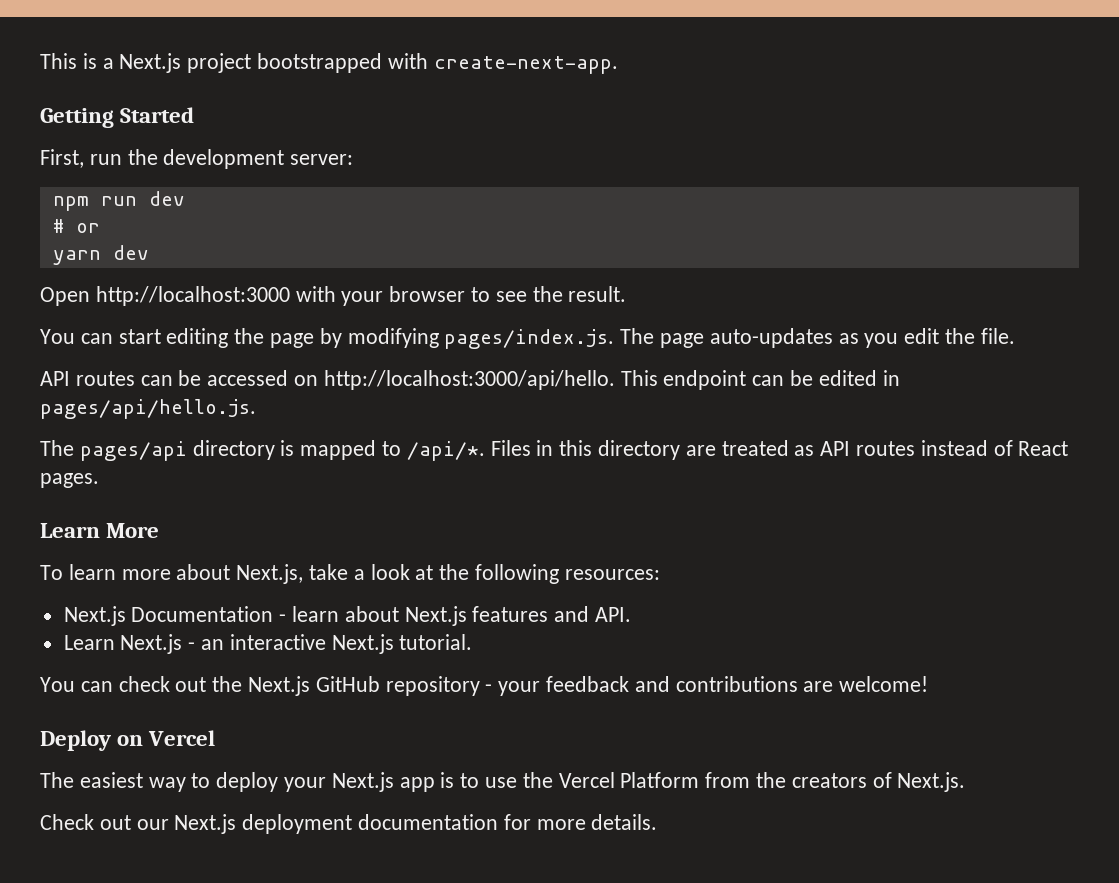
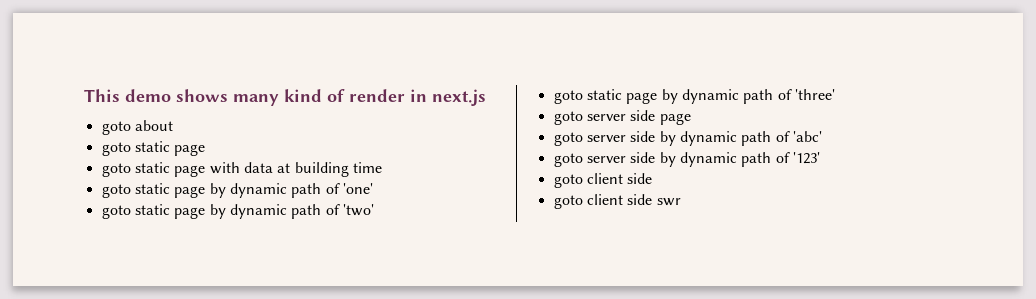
[40,53,618,74] [40,107,195,128] [40,149,354,169] [52,191,185,211] [52,219,100,233] [52,245,149,265] [40,286,627,306] [40,328,1015,349] [40,370,900,390] [40,399,256,419] [40,440,1069,461] [40,473,99,488] [40,523,160,538] [40,564,660,584] [63,606,632,626] [63,634,473,654] [40,676,929,696] [40,730,216,751] [40,772,966,792] [40,814,658,834] This is a Next.js project bootstrapped with create-next-app. // Getting Started // First, run the development server: // npm run dev // # or // yarn dev // Open http://localhost:3000 with your browser to see the result. // You can start editing the page by modifying pages/index.js. The page auto-updates as you edit the file. // API routes can be accessed on http://localhost:3000/api/hello. This endpoint can be edited in pages/api/hello.js. // The pages/api directory is mapped to /api/*. Files in this directory are treated as API routes instead of React pages. // Learn More // To learn more about Next.js, take a look at the following resources: // Next.js Documentation - learn about Next.js features and API. // Learn Next.js - an interactive Next.js tutorial. // You can check out the Next.js GitHub repository - your feedback and contributions are welcome! // Deploy on Vercel // The easiest way to deploy your Next.js app is to use the Vercel Platform from the creators of Next.js. // Check out our Next.js deployment documentation for more details. -> [84,89,486,106] [101,120,173,135] [101,141,206,156] [101,162,382,177] [101,183,373,198] [101,204,374,219] [553,89,835,104] [553,110,691,125] [553,131,822,146] [553,152,820,167] [553,173,653,188] [553,194,681,209] This demo shows many kind of render in next.js // goto about // goto static page // goto static page with data at building time // goto static page by dynamic path of 'one' // goto static page by dynamic path of 'two' // goto static page by dynamic path of 'three' // goto server side page // goto server side by dynamic path of 'abc' // goto server side by dynamic path of '123' // goto client side // goto client side swr

